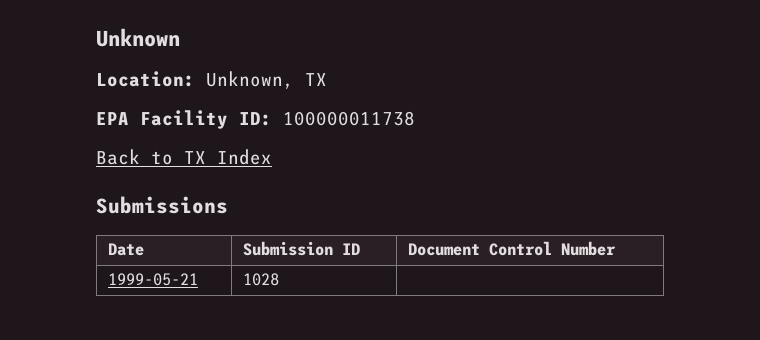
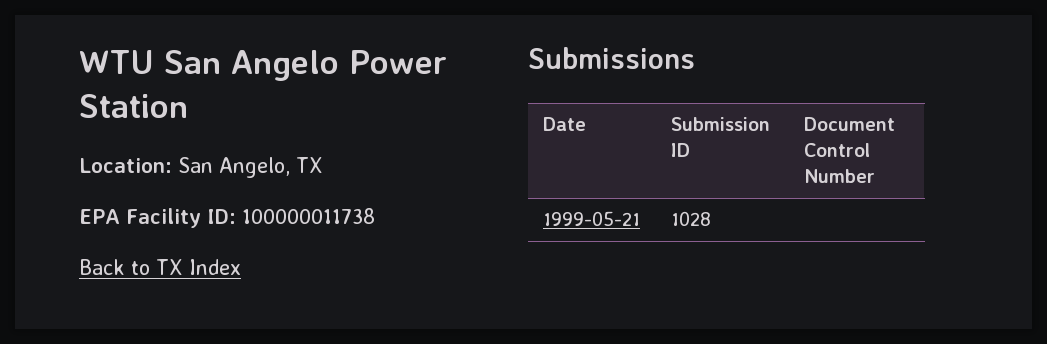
[96,28,180,47] Unknown -> [79,50,447,81] [79,94,188,118] WTU San Angelo Power Station
[206,71,294,89] Unknown, -> [178,157,290,178] San Angelo,

